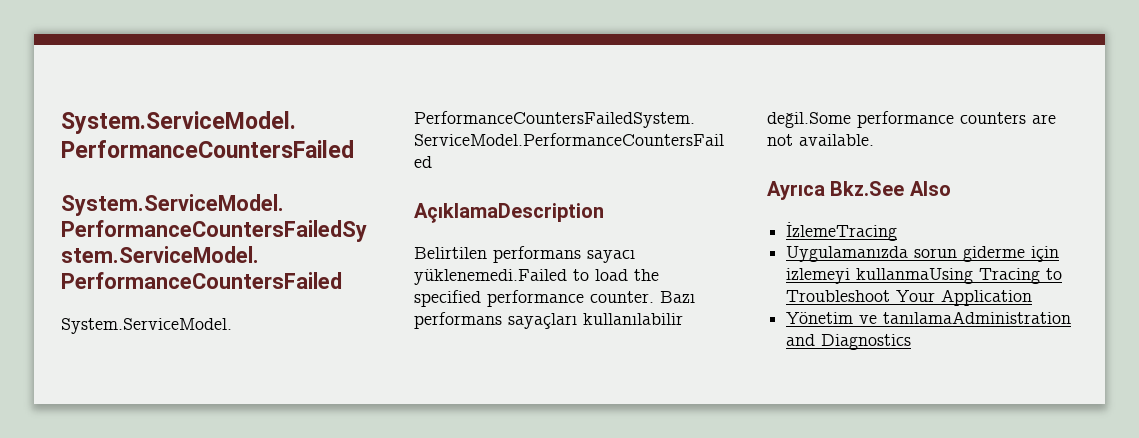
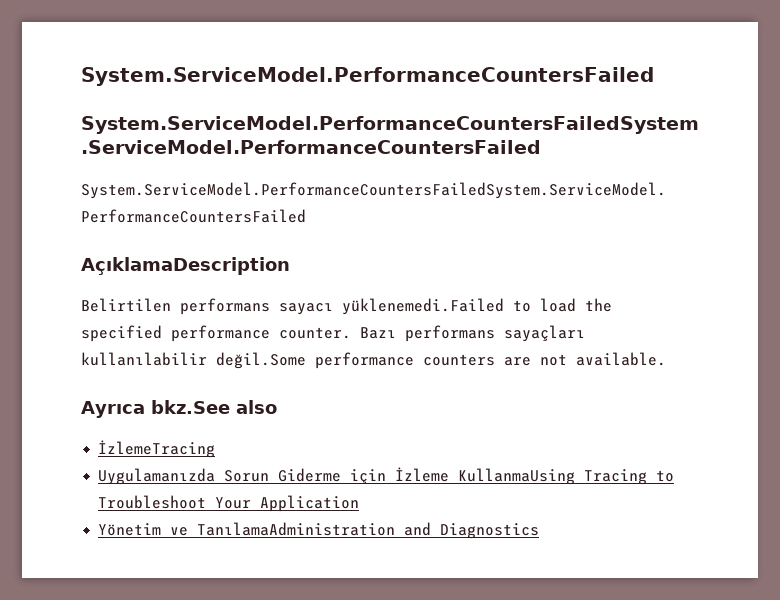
[830,181,951,196] Bkz.See Also -> [151,400,277,414] bkz.See also
[914,246,1060,262] [786,268,974,284] sorun giderme için izlemeyi kullanmaUsing -> [224,467,576,485] Sorun Giderme için İzleme KullanmaUsing
[883,311,1072,324] tanılamaAdministration -> [197,522,396,536] TanılamaAdministration

